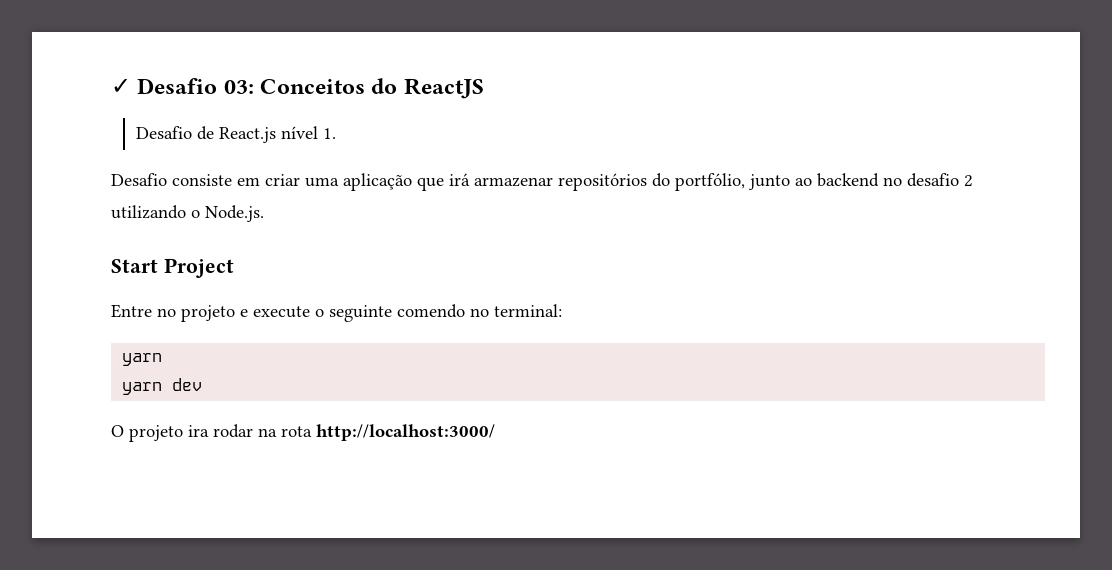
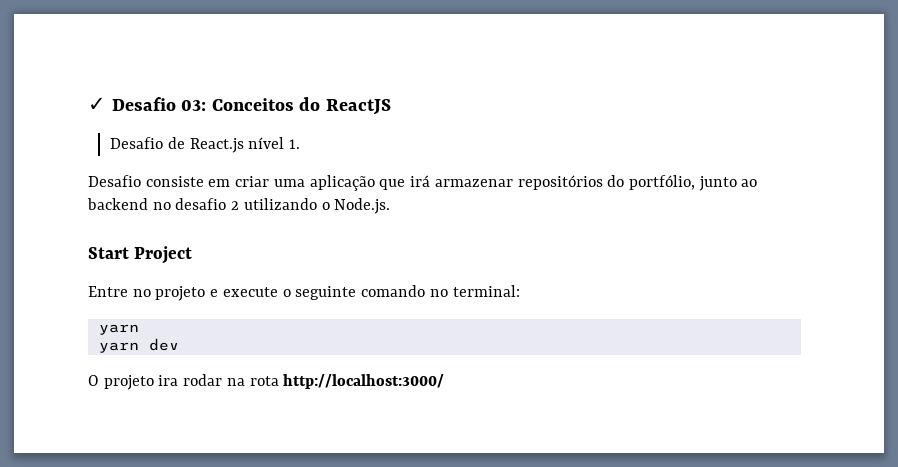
[397,304,465,318] comendo -> [361,285,426,297] comando

